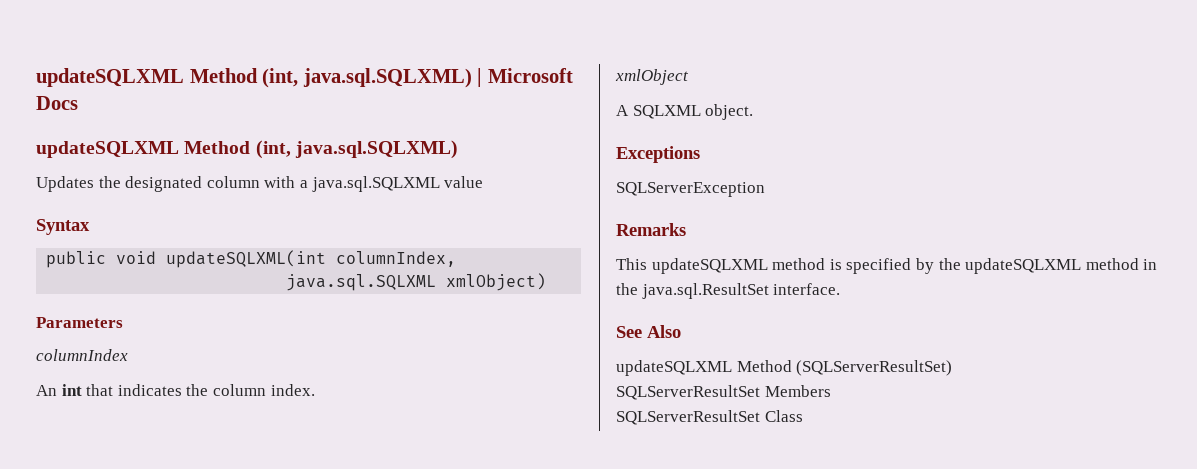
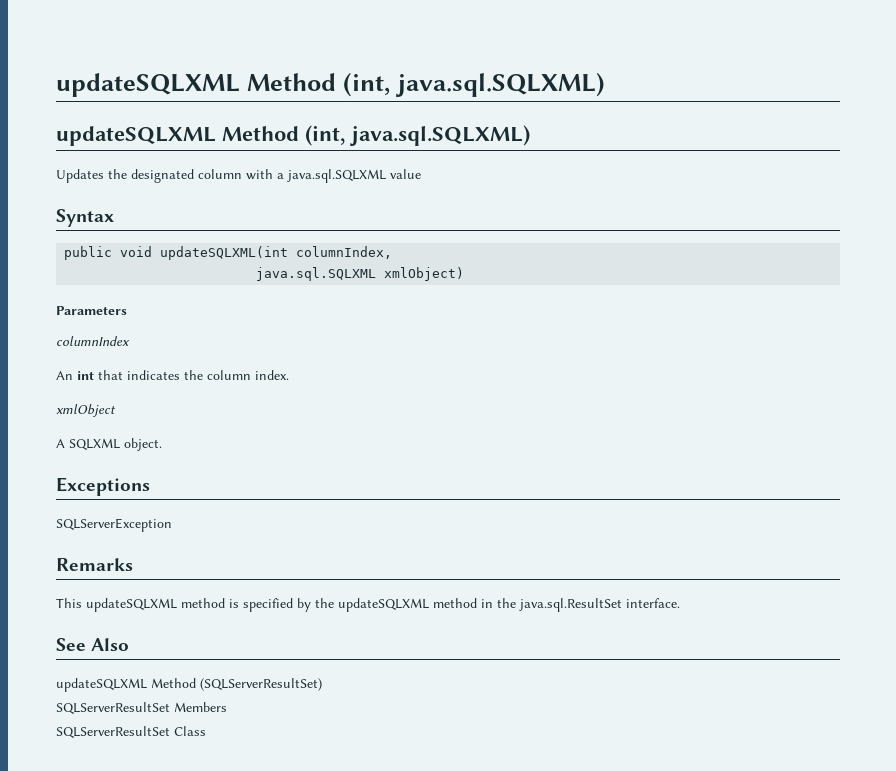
[36,68,573,88] [36,96,78,110] updateSQLXML Method (int, java.sql.SQLXML) | Microsoft Docs -> [56,72,605,97] updateSQLXML Method (int, java.sql.SQLXML)

